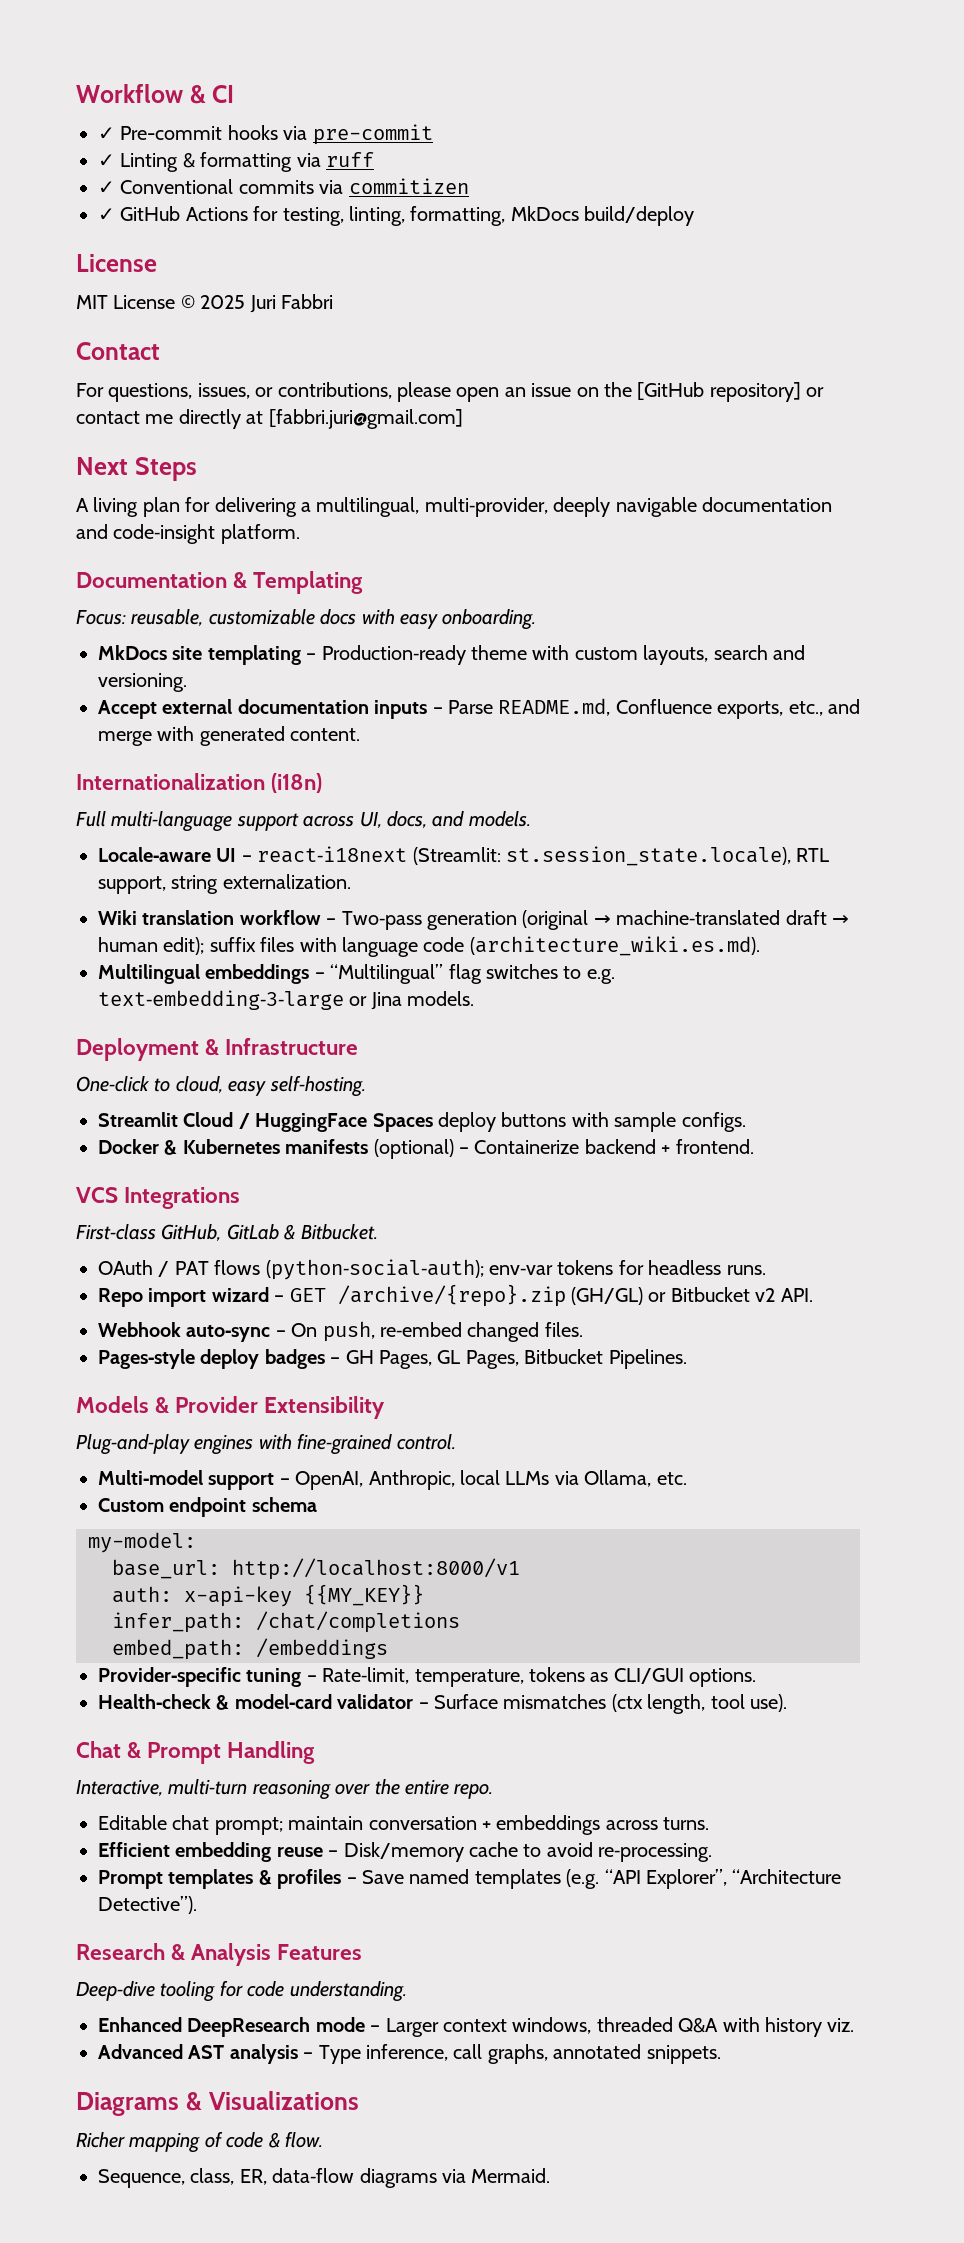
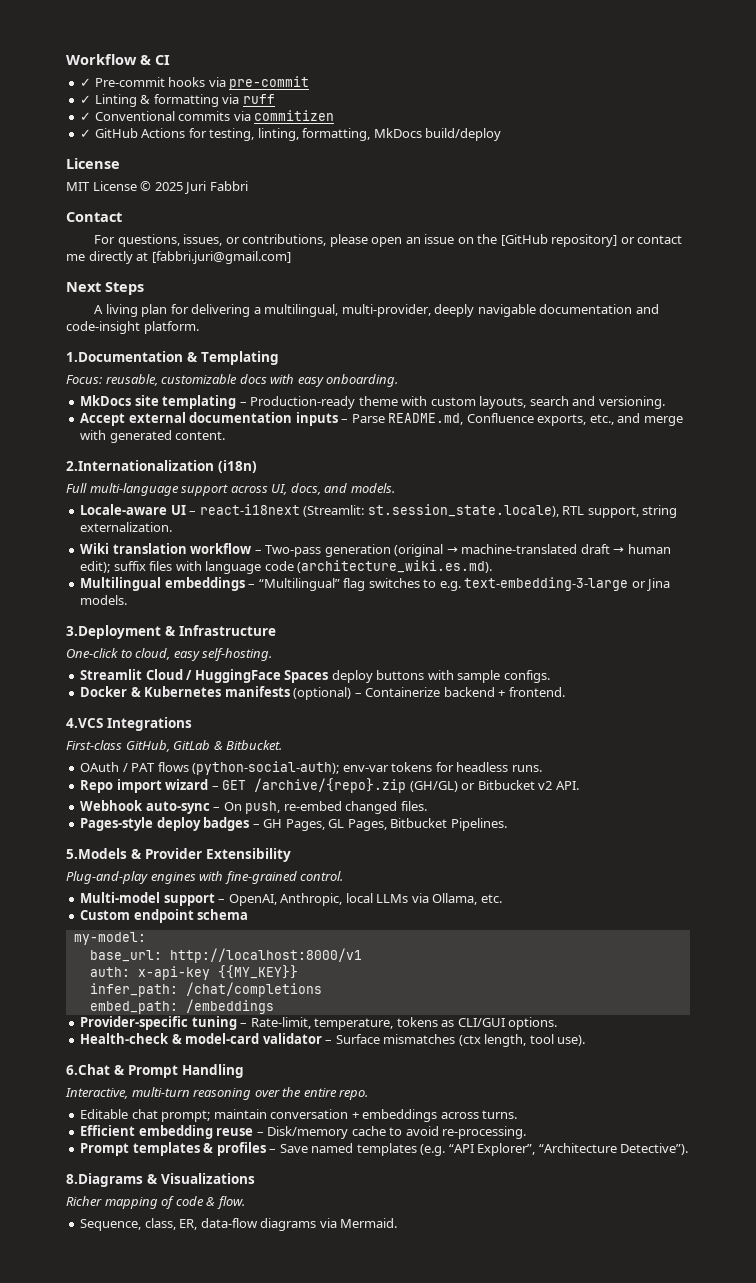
[76,572,227,588] Documentation -> [66,351,183,362] 1.Documentation
[76,773,265,790] Internationalization -> [66,460,214,471] 2.Internationalization
[76,1038,199,1061] Deployment -> [66,625,161,639] 3.Deployment
[76,1187,118,1203] VCS -> [66,718,103,728] 4.VCS
[76,1396,149,1413] Models -> [66,848,127,859] 5.Models
[76,1741,121,1758] Chat -> [66,1064,110,1075] 6.Chat
[76,1943,363,1966] [76,1981,407,2002] [98,2017,855,2037] [98,2044,721,2064] [76,2092,179,2116] Research & Analysis Features // Deep‑dive tooling for code understanding. // Enhanced DeepResearch mode – Larger context windows, threaded Q&A with history viz. // Advanced AST analysis – Type inference, call graphs, annotated snippets. // Diagrams -> [66,1173,143,1187] 8.Diagrams

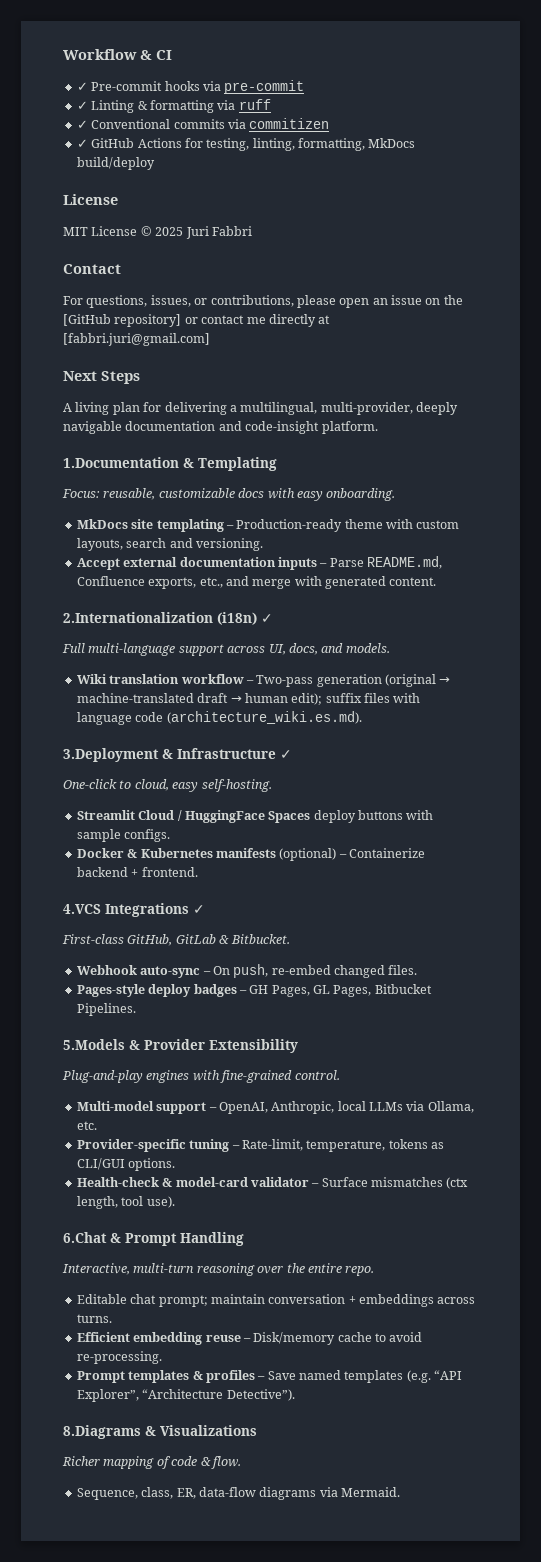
(257, 466) none -> [261,614,273,623] ✓
[80,504,678,518] [80,522,173,532] // Locale‑aware UI – react‑i18next (Streamlit: st.session_state.locale), RTL support, string externalization. -> (390, 648) none
[80,577,671,591] [80,595,128,605] // Multilingual embeddings – “Multilingual” flag switches to e.g. text‑embedding‑3‑large or Jina models. -> (362, 717) none
(276, 630) none -> [280,750,292,759] ✓
(192, 724) none -> [193,905,205,914] ✓
[80,761,542,775] [80,778,579,793] // OAuth / PAT flows (python‑social‑auth); env‑var tokens for headless runs. // Repo import wizard – GET /archive/{repo}.zip (GH/GL) or Bitbucket v2 API. -> (290, 939) none
[80,909,249,923] [73,932,146,945] [89,948,362,963] [89,965,298,980] [89,982,322,997] [89,999,274,1014] // Custom endpoint schema // my-model: // base_url: http://localhost:8000/v1 // auth: x-api-key {{MY_KEY}} // infer_path: /chat/completions // embed_path: /embeddings -> (97, 1125) none

